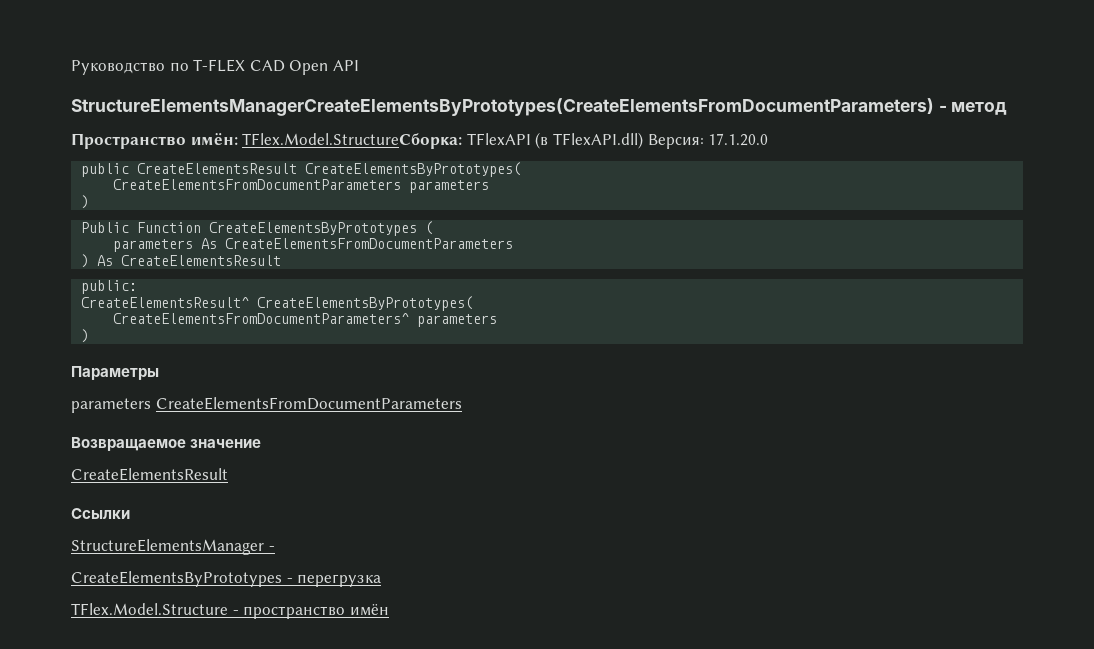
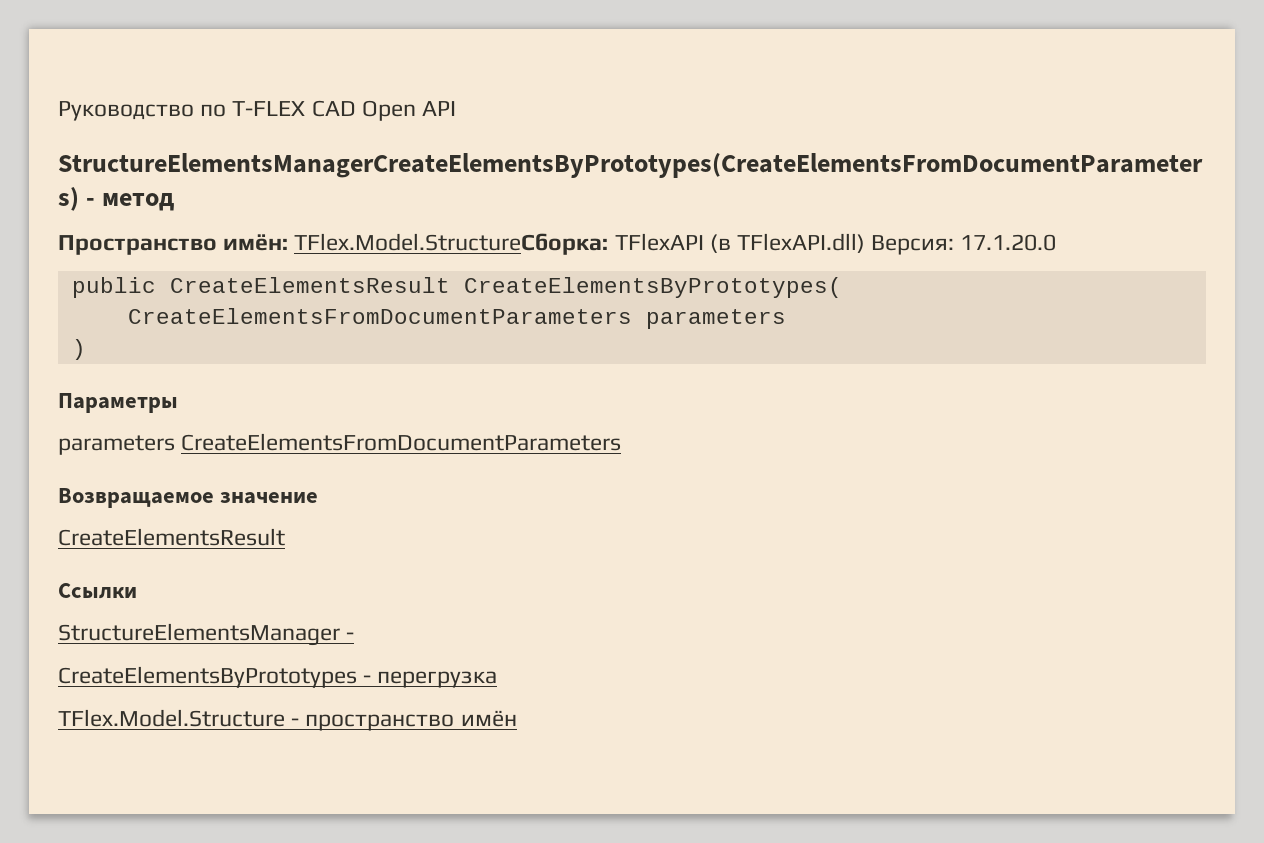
[81,221,434,236] [113,238,514,252] [81,254,282,268] [81,280,138,294] [81,296,474,311] [113,313,498,327] [81,329,90,343] // Public Function CreateElementsByPrototypes ( // parameters As CreateElementsFromDocumentParameters // ) As CreateElementsResult // public: // CreateElementsResult^ CreateElementsByPrototypes( // CreateElementsFromDocumentParameters^ parameters // ) -> (86, 349) none

